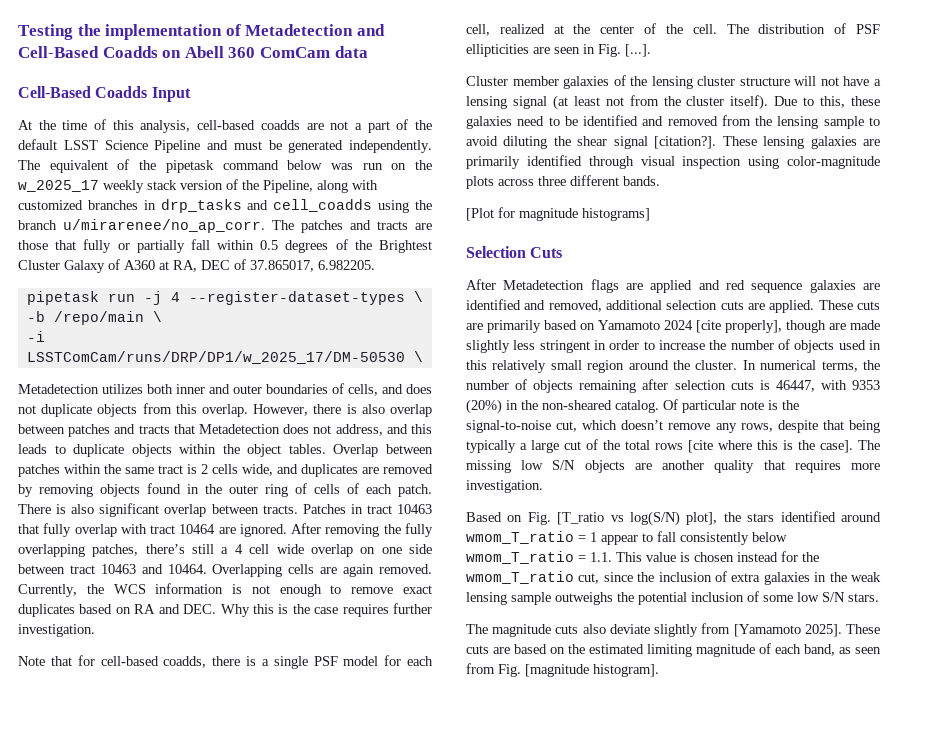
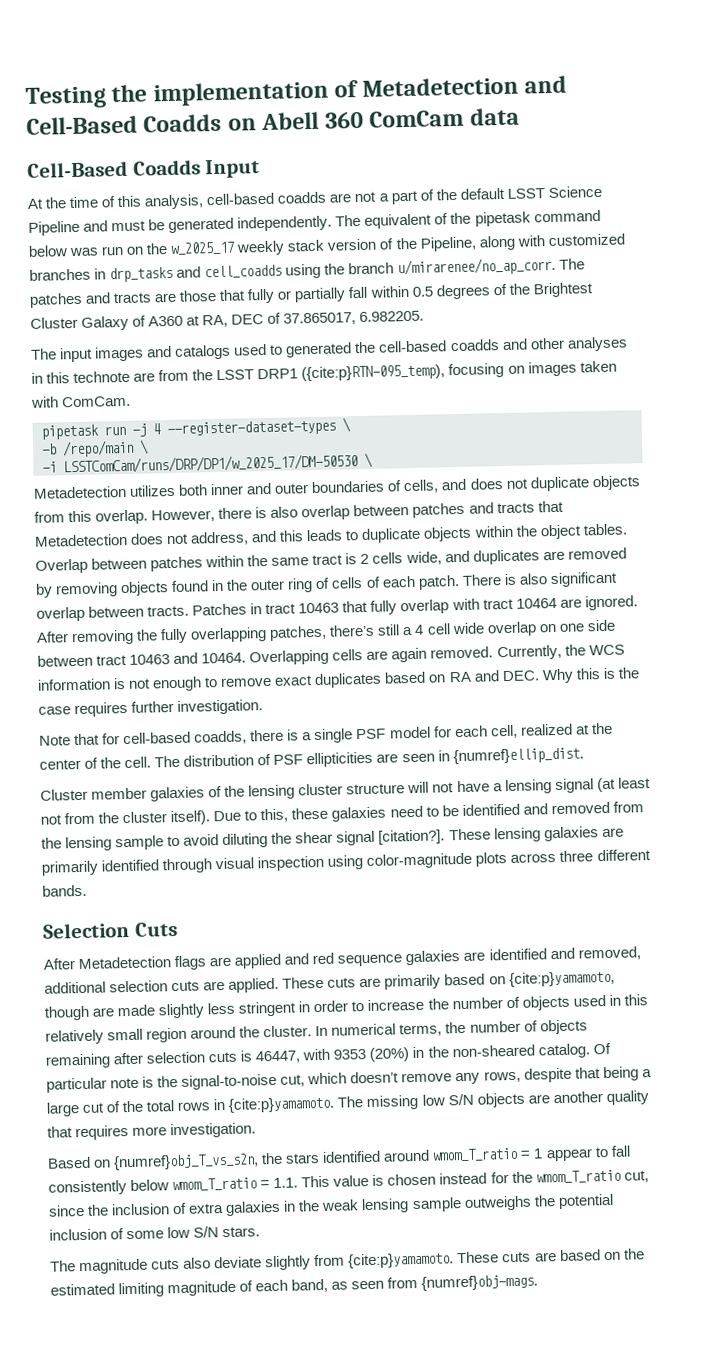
(375, 265) none -> [30,336,628,363] [31,360,617,384] [30,395,132,408] // The input images and catalogs used to generated the cell-based coadds and other analyses in this technote are from the LSST DRP1 ({cite:p}RTN-095_temp), focusing on images taken with ComCam.
[598,44,651,57] Fig. [...]. -> [452,747,584,765] {numref}ellip_dist.
[466,207,650,221] // [Plot for magnitude histograms] -> (87, 890) none
[598,320,782,333] Yamamoto 2024 [cite properly], -> [508,970,615,988] {cite:p}yamamoto,
[466,440,516,453] typically -> (639, 1074) none
[688,440,853,453] [cite where this is the case]. -> [213,1096,336,1113] in {cite:p}yamamoto.
[527,511,718,526] Fig. [T_ratio vs log(S/N) plot], -> [113,1153,260,1171] {numref}obj_T_vs_s2n,
[733,624,842,637] [Yamamoto 2025]. -> [348,1252,455,1269] {cite:p}yamamoto.
[498,664,659,677] Fig. [magnitude histogram]. -> [421,1274,539,1291] {numref}obj-mags.

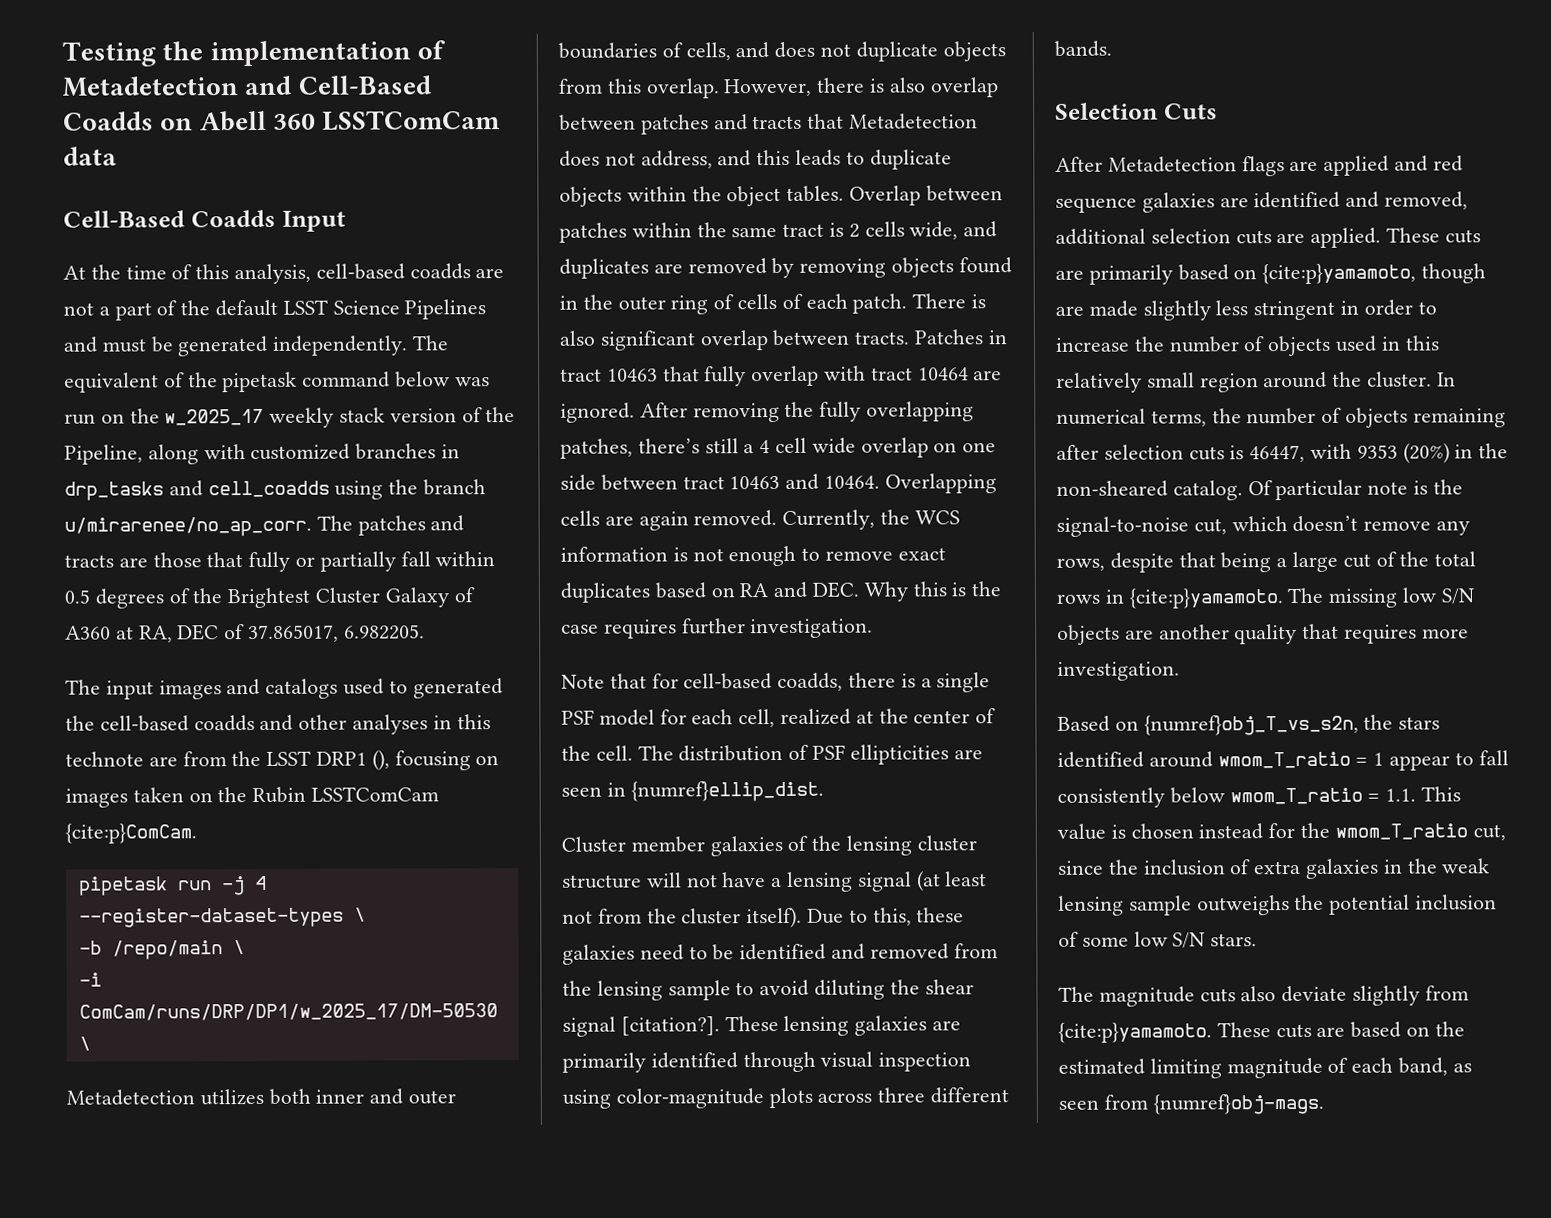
[369,109,465,128] ComCam -> [322,110,502,131] LSSTComCam
[28,220,80,236] Pipeline -> [404,299,487,320] Pipelines
[301,364,446,382] ({cite:p}RTN-095_temp), -> [371,749,390,771] (),
[30,395,132,408] with ComCam. -> [188,786,440,804] [65,823,197,844] on the Rubin LSSTComCam {cite:p}ComCam.
[63,453,358,475] LSSTComCam/runs/DRP/DP1/w_2025_17/DM-50530 -> [78,1003,498,1021] ComCam/runs/DRP/DP1/w_2025_17/DM-50530

